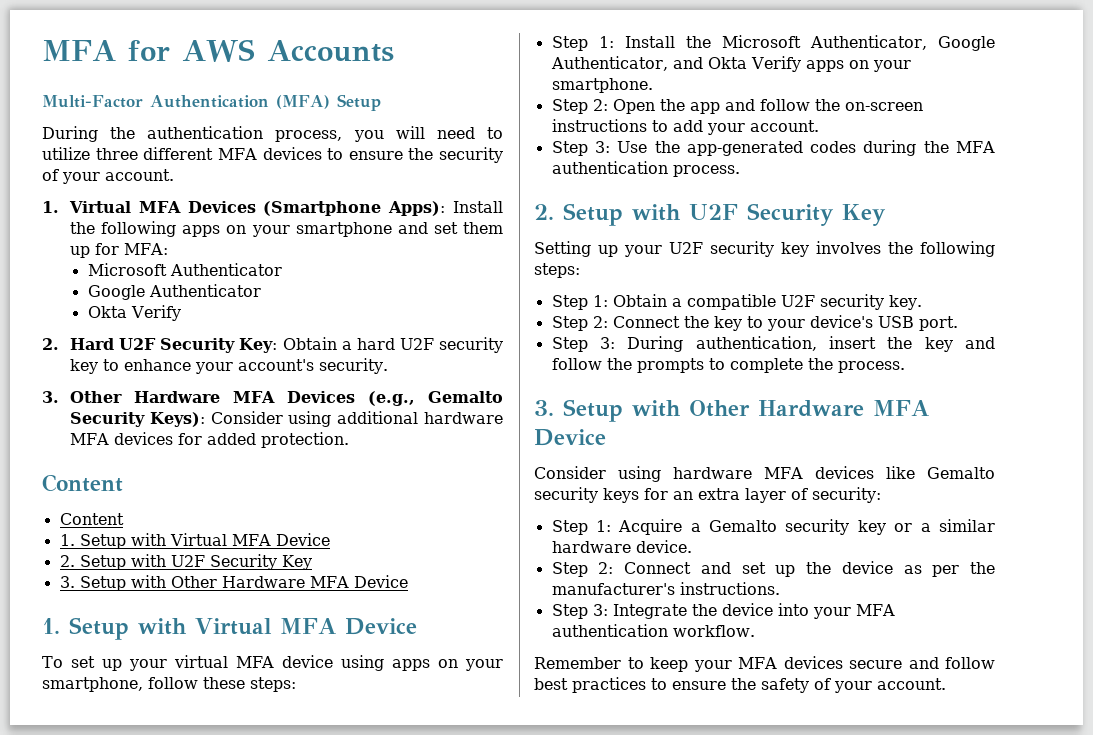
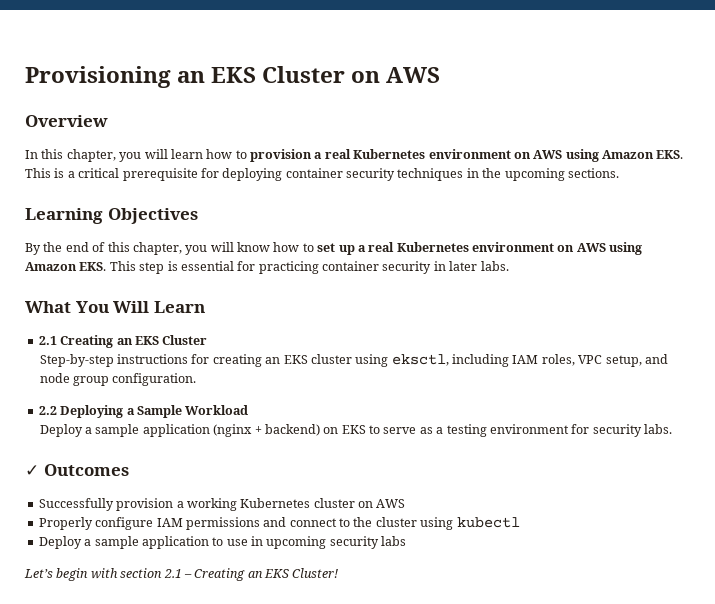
[42,39,394,62] [42,94,381,111] [42,126,504,142] [42,147,503,163] [42,169,174,184] [42,201,503,216] [70,221,503,237] [70,243,169,258] [87,263,282,276] [87,284,261,300] [87,305,181,321] [42,337,503,353] [70,358,389,374] [42,391,503,406] [70,411,503,427] [70,432,350,448] [42,474,123,492] [59,513,124,525] [59,533,330,549] [59,554,312,570] [59,575,408,591] [42,617,417,640] [42,655,503,671] [42,677,296,692] [551,35,995,51] [550,56,911,72] [551,78,653,93] [551,99,923,114] [551,119,819,135] [551,140,996,156] [551,161,740,177] [534,203,886,226] [534,241,995,257] [534,263,580,278] [551,294,922,310] [551,315,958,331] [551,336,995,352] [551,358,905,373] [534,399,929,422] [534,429,606,446] [534,466,995,482] [534,487,881,503] [551,519,995,535] [551,540,692,553] [551,561,995,577] [551,582,780,595] [551,603,895,619] [551,624,755,637] [534,656,995,672] [534,677,946,693] MFA for AWS Accounts // Multi-Factor Authentication (MFA) Setup // During the authentication process, you will need to utilize three different MFA devices to ensure the security of your account. // 1. Virtual MFA Devices (Smartphone Apps): Install the following apps on your smartphone and set them up for MFA: // Microsoft Authenticator // Google Authenticator // Okta Verify // 2. Hard U2F Security Key: Obtain a hard U2F security key to enhance your account's security. // 3. Other Hardware MFA Devices (e.g., Gemalto Security Keys): Consider using additional hardware MFA devices for added protection. // Content // Content // 1. Setup with Virtual MFA Device // 2. Setup with U2F Security Key // 3. Setup with Other Hardware MFA Device // 1. Setup with Virtual MFA Device // To set up your virtual MFA device using apps on your smartphone, follow these steps: // Step 1: Install the Microsoft Authenticator, Google Authenticator, and Okta Verify apps on your smartphone. // Step 2: Open the app and follow the on-screen instructions to add your account. // Step 3: Use the app-generated codes during the MFA authentication process. // 2. Setup with U2F Security Key // Setting up your U2F security key involves the following steps: // Step 1: Obtain a compatible U2F security key. // Step 2: Connect the key to your device's USB port. // Step 3: During authentication, insert the key and follow the prompts to complete the process. // 3. Setup with Other Hardware MFA Device // Consider using hardware MFA devices like Gemalto security keys for an extra layer of security: // Step 1: Acquire a Gemalto security key or a similar hardware device. // Step 2: Connect and set up the device as per the manufacturer's instructions. // Step 3: Integrate the device into your MFA authentication workflow. // Remember to keep your MFA devices secure and follow best practices to ensure the safety of your account. -> [25,66,441,88] [25,115,108,127] [25,149,684,162] [25,168,619,181] [25,208,198,224] [25,242,643,255] [25,261,509,274] [25,301,205,313] [38,335,208,348] [39,354,668,367] [39,373,197,386] [38,405,249,418] [39,424,673,437] [25,464,129,476] [38,498,406,511] [38,517,520,530] [38,536,407,549] [24,568,339,581] Provisioning an EKS Cluster on AWS // Overview // In this chapter, you will learn how to provision a real Kubernetes environment on AWS using Amazon EKS. This is a critical prerequisite for deploying container security techniques in the upcoming sections. // Learning Objectives // By the end of this chapter, you will know how to set up a real Kubernetes environment on AWS using Amazon EKS. This step is essential for practicing container security in later labs. // What You Will Learn // 2.1 Creating an EKS Cluster // Step-by-step instructions for creating an EKS cluster using eksctl, including IAM roles, VPC setup, and node group configuration. // 2.2 Deploying a Sample Workload // Deploy a sample application (nginx + backend) on EKS to serve as a testing environment for security labs. // ✓ Outcomes // Successfully provision a working Kubernetes cluster on AWS // Properly configure IAM permissions and connect to the cluster using kubectl // Deploy a sample application to use in upcoming security labs // Let’s begin with section 2.1 – Creating an EKS Cluster!

